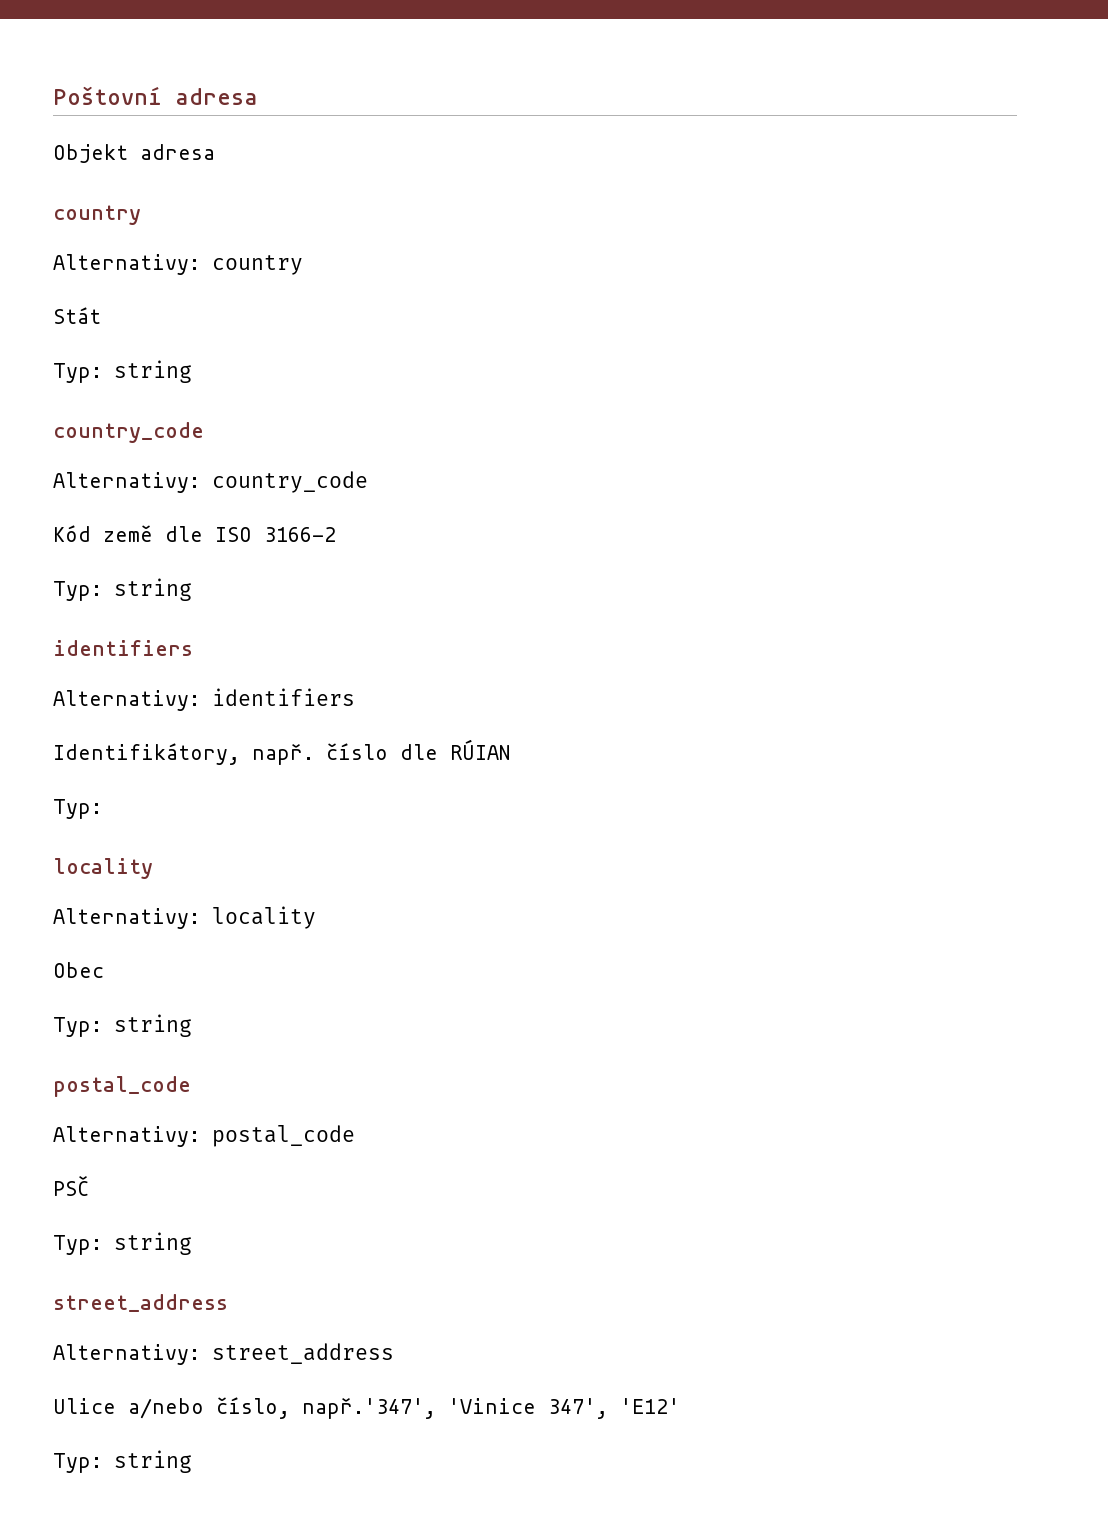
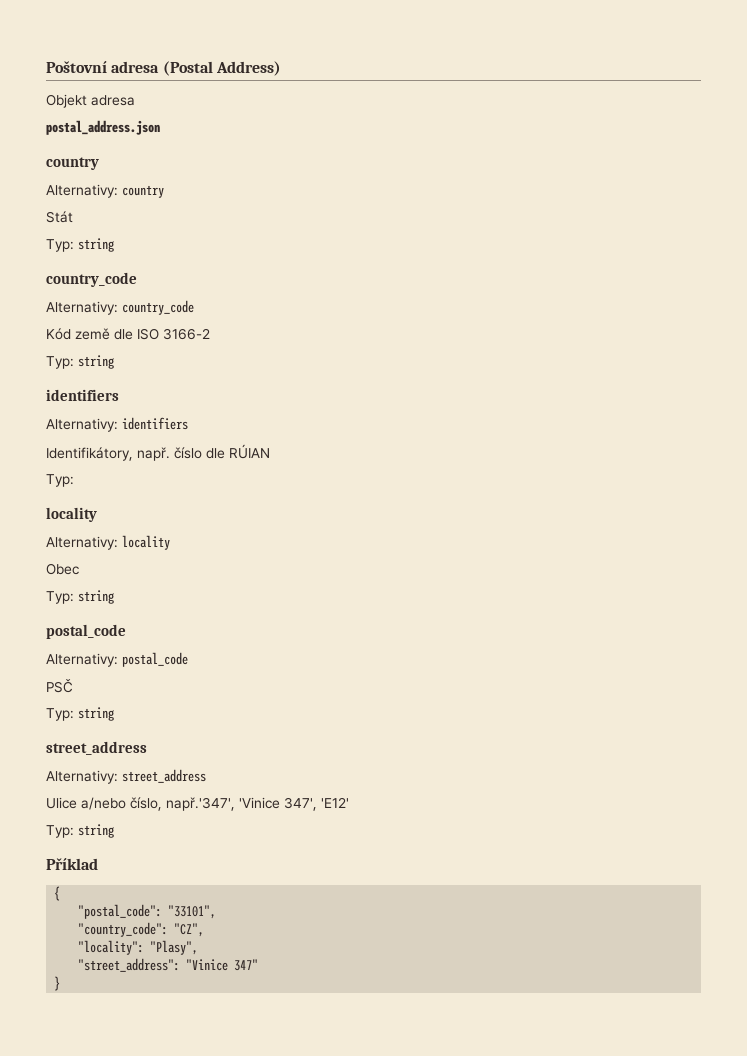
(258, 96) none -> [162,61,281,76] (Postal Address)
(215, 152) none -> [46,120,160,135] // postal_address.json
(192, 1461) none -> [46,858,98,870] [54,886,61,901] [78,904,217,919] [78,922,205,937] [78,940,199,955] [78,958,259,972] [54,976,61,991] // Příklad // { // "postal_code": "33101", // "country_code": "CZ", // "locality": "Plasy", // "street_address": "Vinice 347" // }

